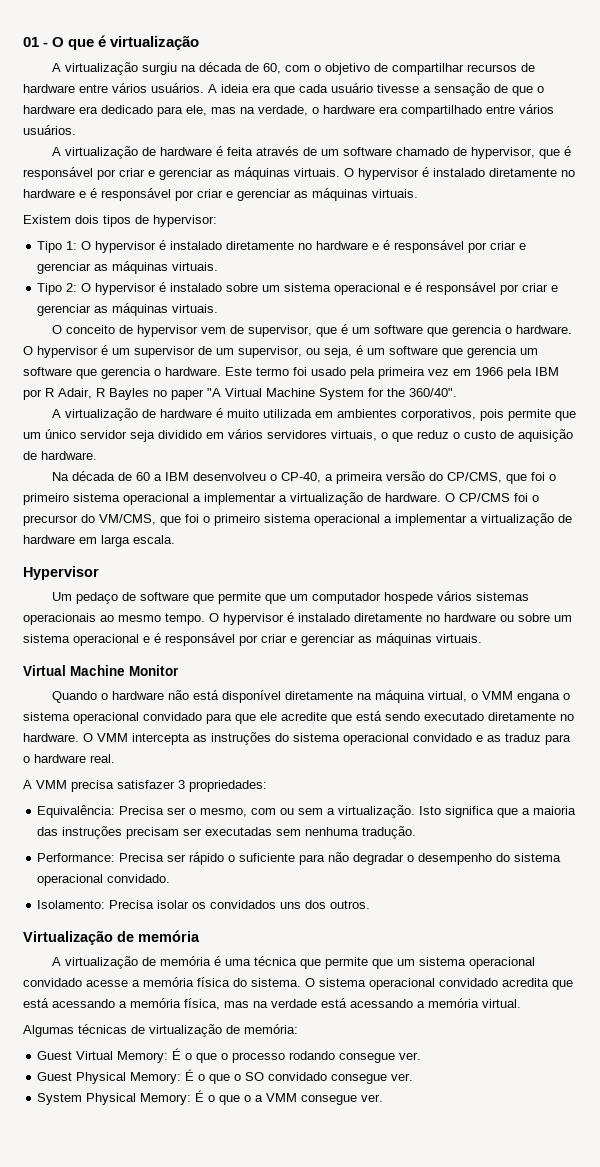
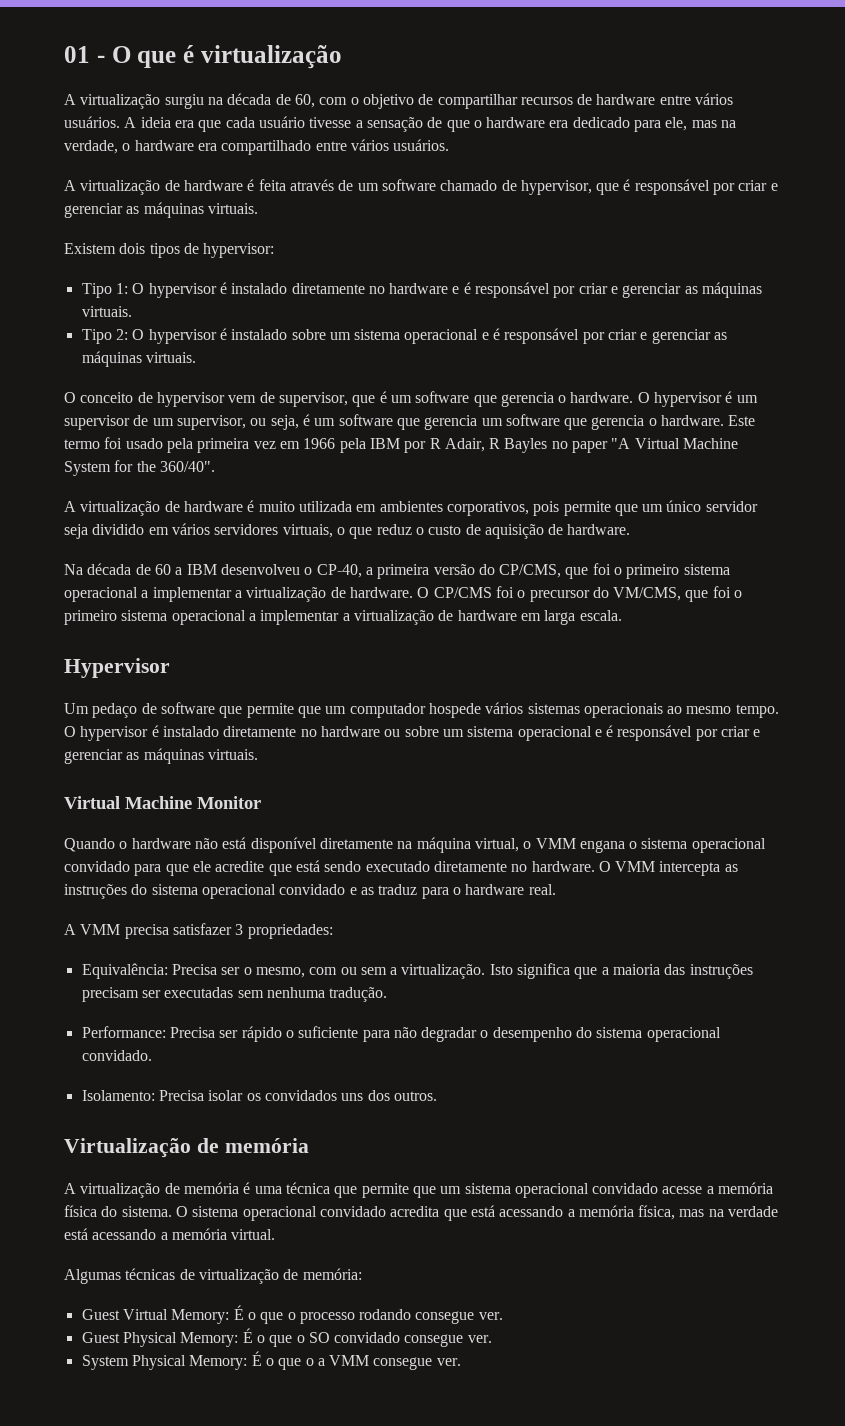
[344,167,575,180] [23,188,418,201] O hypervisor é instalado diretamente no hardware e é responsável por criar e gerenciar as máquinas virtuais. -> (258, 208) none

